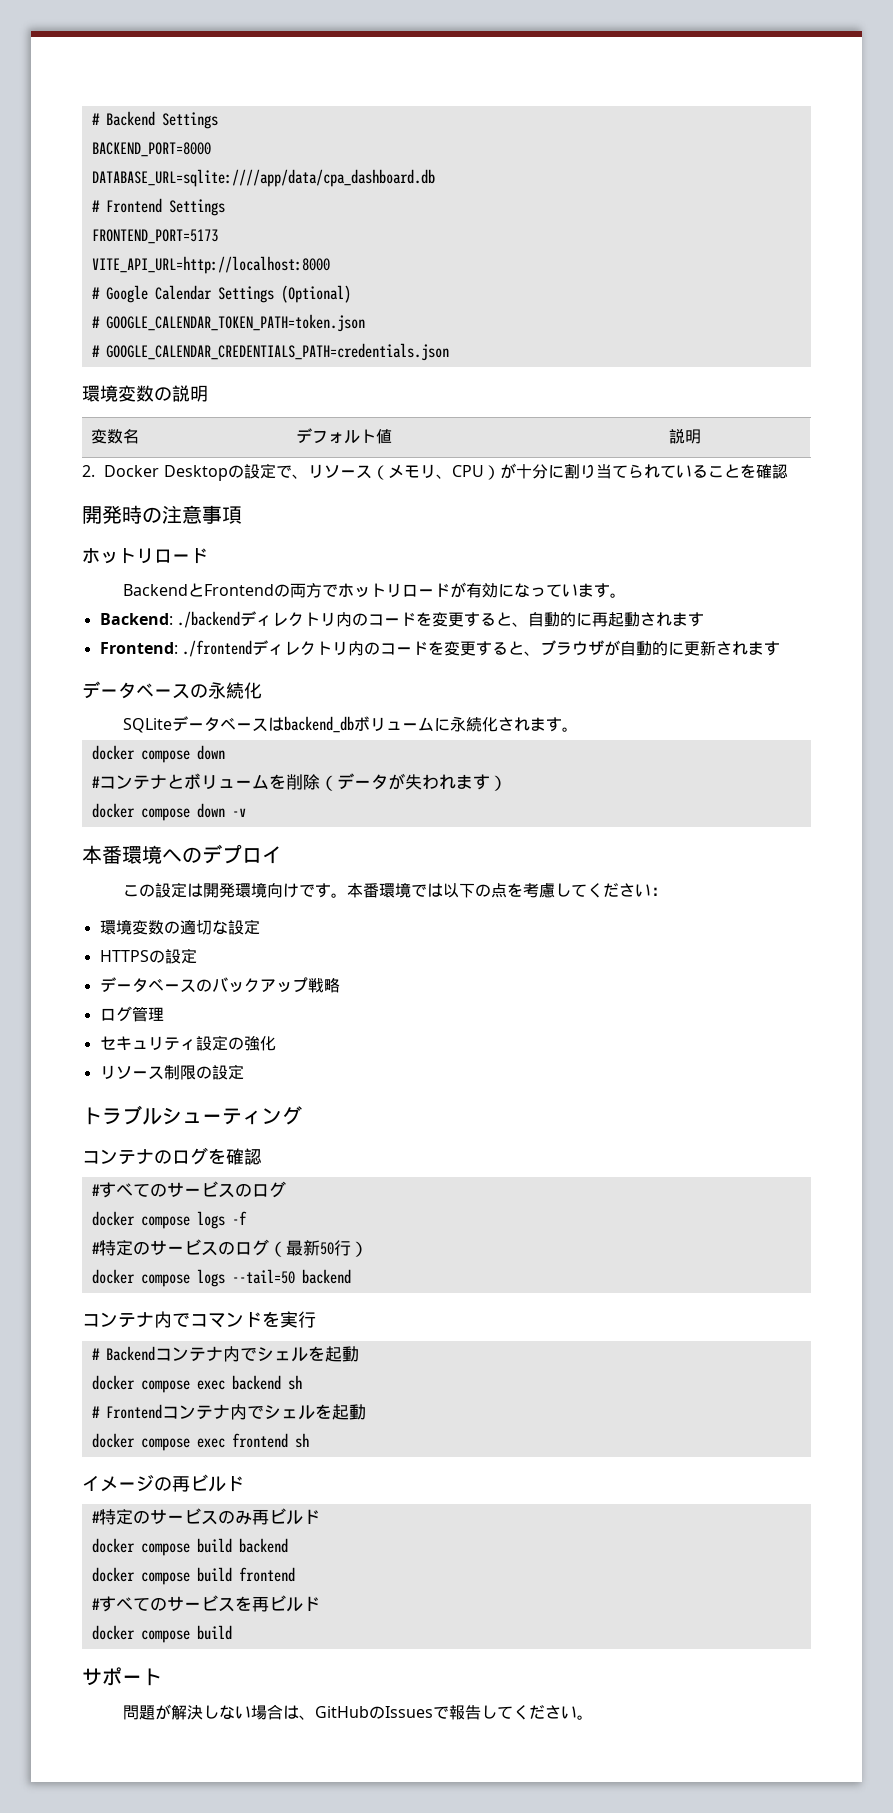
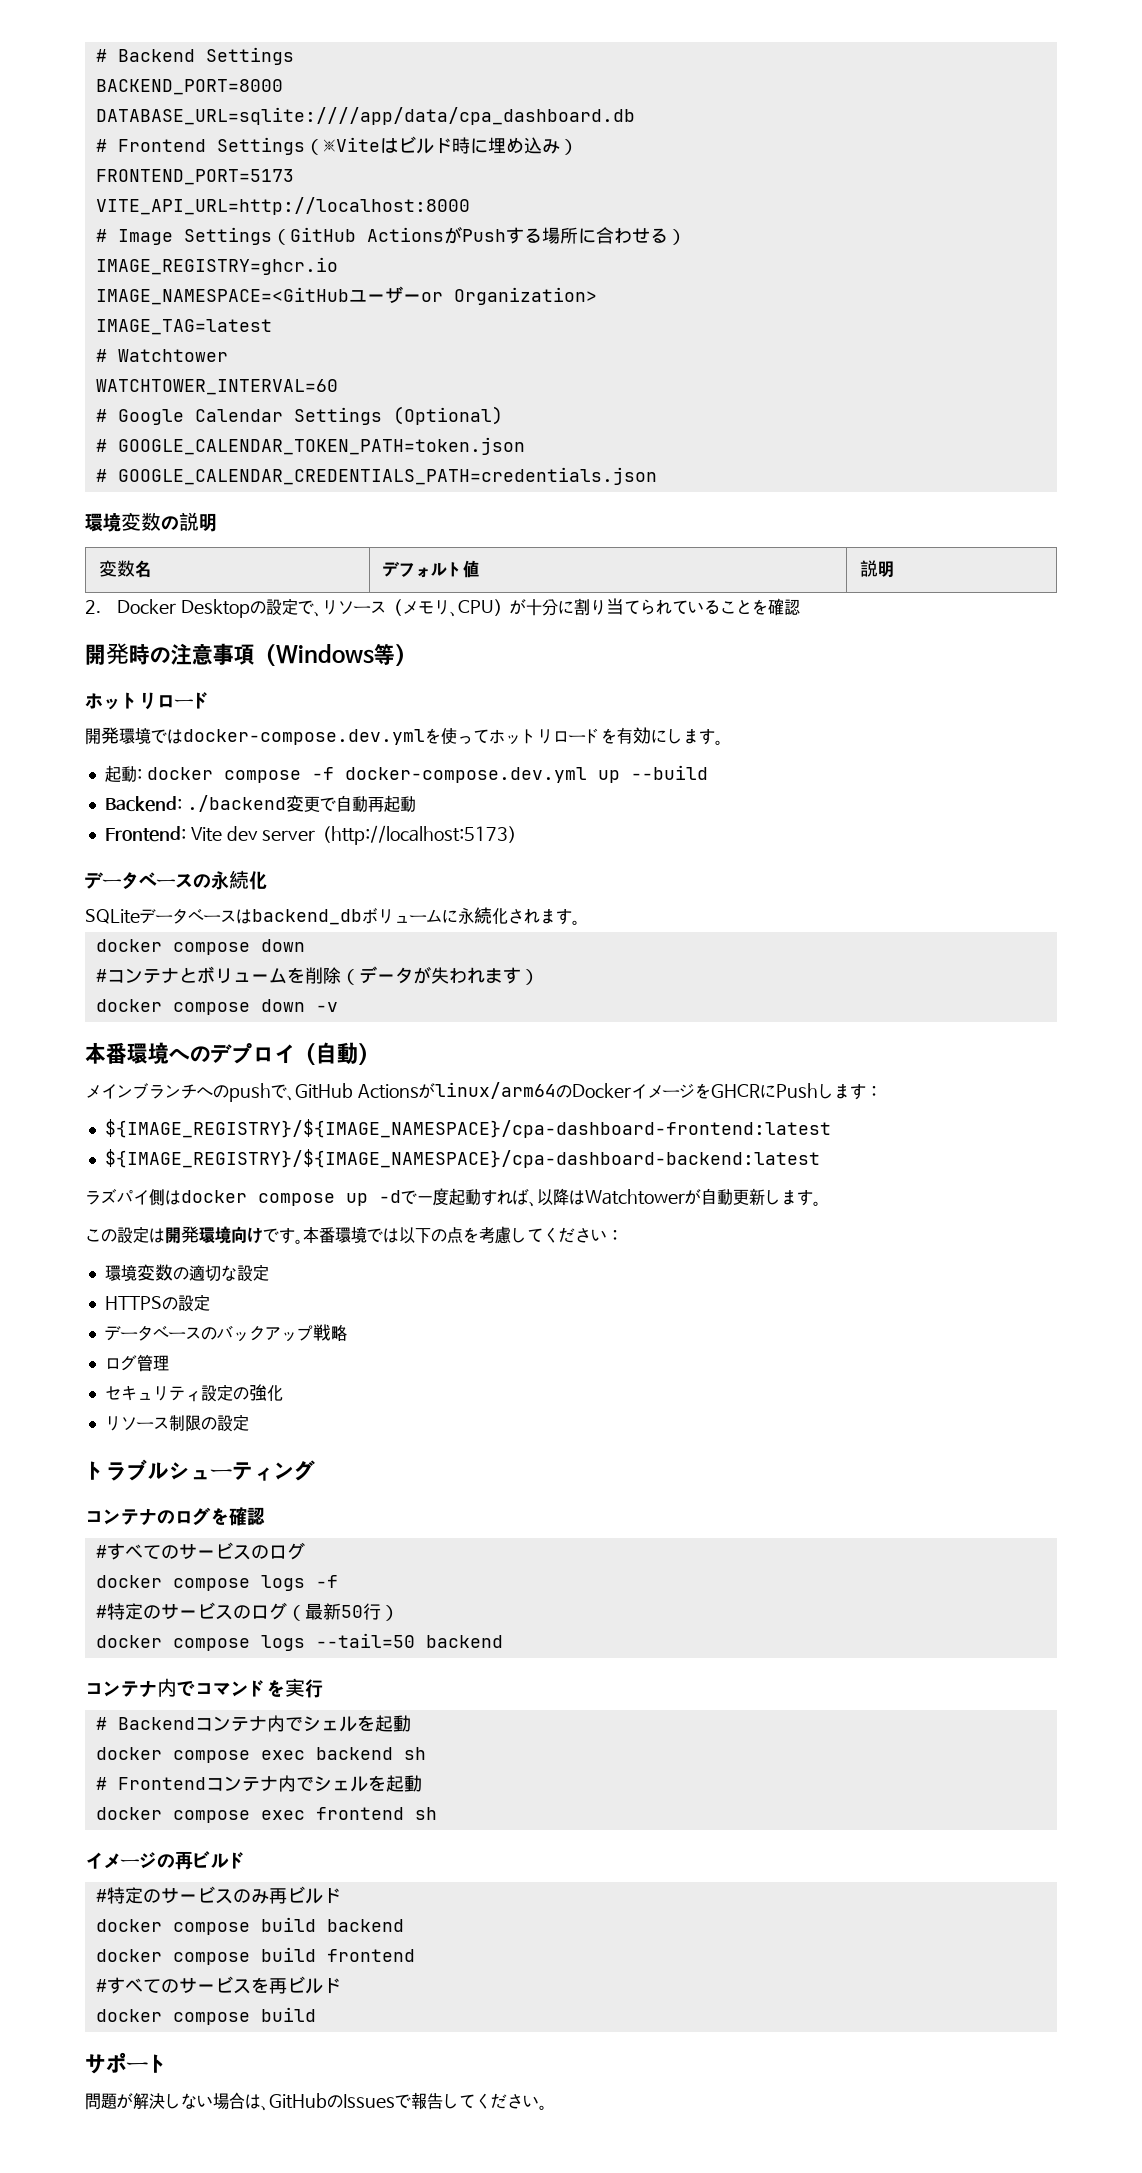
[91,229,218,244] [91,256,330,274] // FRONTEND_PORT=5173 // VITE_API_URL=http://localhost:8000 -> [304,136,578,155] [95,169,294,185] [95,197,470,215] [95,226,686,245] [95,257,338,275] [95,286,597,305] [95,319,272,335] [95,349,228,362] [95,379,338,395] （※Viteはビルド時に埋め込み） // FRONTEND_PORT=5173 // VITE_API_URL=http://localhost:8000 // # Image Settings（GitHub ActionsがPushする場所に合わせる） // IMAGE_REGISTRY=ghcr.io // IMAGE_NAMESPACE=<GitHubユーザーor Organization> // IMAGE_TAG=latest // # Watchtower // WATCHTOWER_INTERVAL=60
(242, 515) none -> [255,643,416,666] （Windows等）
[122,582,626,598] [99,611,592,628] BackendとFrontendの両方でホットリロードが有効になっています。 // Backend: ./backendディレクトリ内のコードを変更すると、自動的に -> [85,727,723,745] [104,765,708,783] [104,795,368,813] 開発環境ではdocker-compose.dev.ymlを使ってホットリロードを有効にします。 // 起動: docker compose -f docker-compose.dev.yml up --build // Backend: ./backend変更で自動
[639,612,704,627] されます -> (416, 804) none
[181,640,780,657] ./frontendディレクトリ内のコードを変更すると、ブラウザが自動的に更新されます -> [190,825,525,845] Vite dev server（http://localhost:5173）
(282, 855) none -> [295,1042,379,1065] [85,1082,882,1102] [104,1119,831,1138] [104,1149,820,1168] [85,1188,821,1207] （自動） // メインブランチへのpushで、GitHub Actionsがlinux/arm64のDockerイメージをGHCRにPushします： // ${IMAGE_REGISTRY}/${IMAGE_NAMESPACE}/cpa-dashboard-frontend:latest // ${IMAGE_REGISTRY}/${IMAGE_NAMESPACE}/cpa-dashboard-backend:latest // ラズパイ側はdocker compose up -dで一度起動すれば、以降はWatchtowerが自動更新します。

